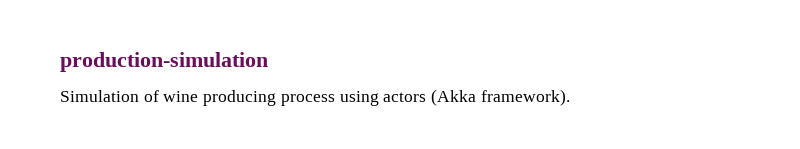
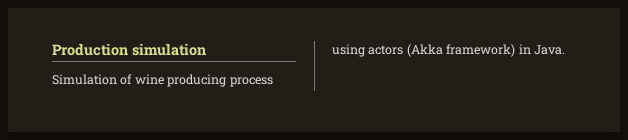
[60,52,268,72] production-simulation -> [52,43,206,56] Production simulation
[480,89,570,106] framework). -> [446,44,565,57] framework) in Java.

